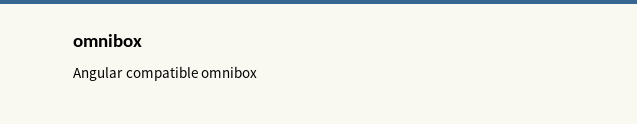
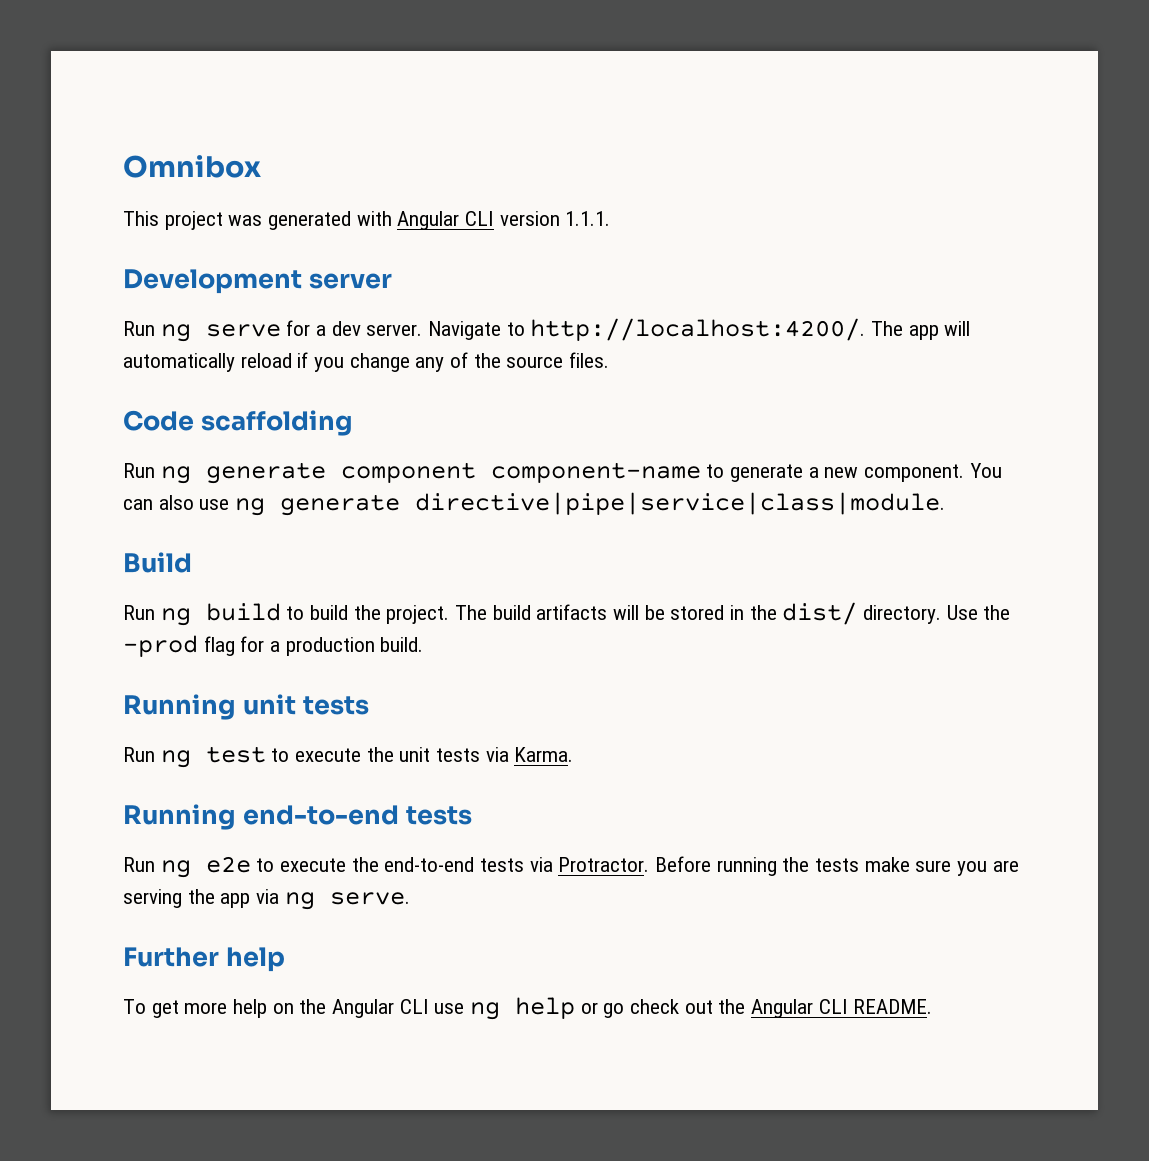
[73,34,142,47] [73,66,258,81] omnibox // Angular compatible omnibox -> [123,155,261,178] [123,211,611,230] [123,269,392,294] [123,318,971,342] [123,352,610,372] [123,410,353,436] [123,462,1002,484] [123,492,946,516] [123,552,192,573] [123,602,1011,626] [123,635,424,657] [123,694,369,720] [123,746,574,768] [123,804,472,830] [123,856,1019,878] [123,889,410,910] [123,947,285,972] [123,997,933,1020] Omnibox // This project was generated with Angular CLI version 1.1.1. // Development server // Run ng serve for a dev server. Navigate to http://localhost:4200/. The app will automatically reload if you change any of the source files. // Code scaffolding // Run ng generate component component-name to generate a new component. You can also use ng generate directive|pipe|service|class|module. // Build // Run ng build to build the project. The build artifacts will be stored in the dist/ directory. Use the -prod flag for a production build. // Running unit tests // Run ng test to execute the unit tests via Karma. // Running end-to-end tests // Run ng e2e to execute the end-to-end tests via Protractor. Before running the tests make sure you are serving the app via ng serve. // Further help // To get more help on the Angular CLI use ng help or go check out the Angular CLI README.

